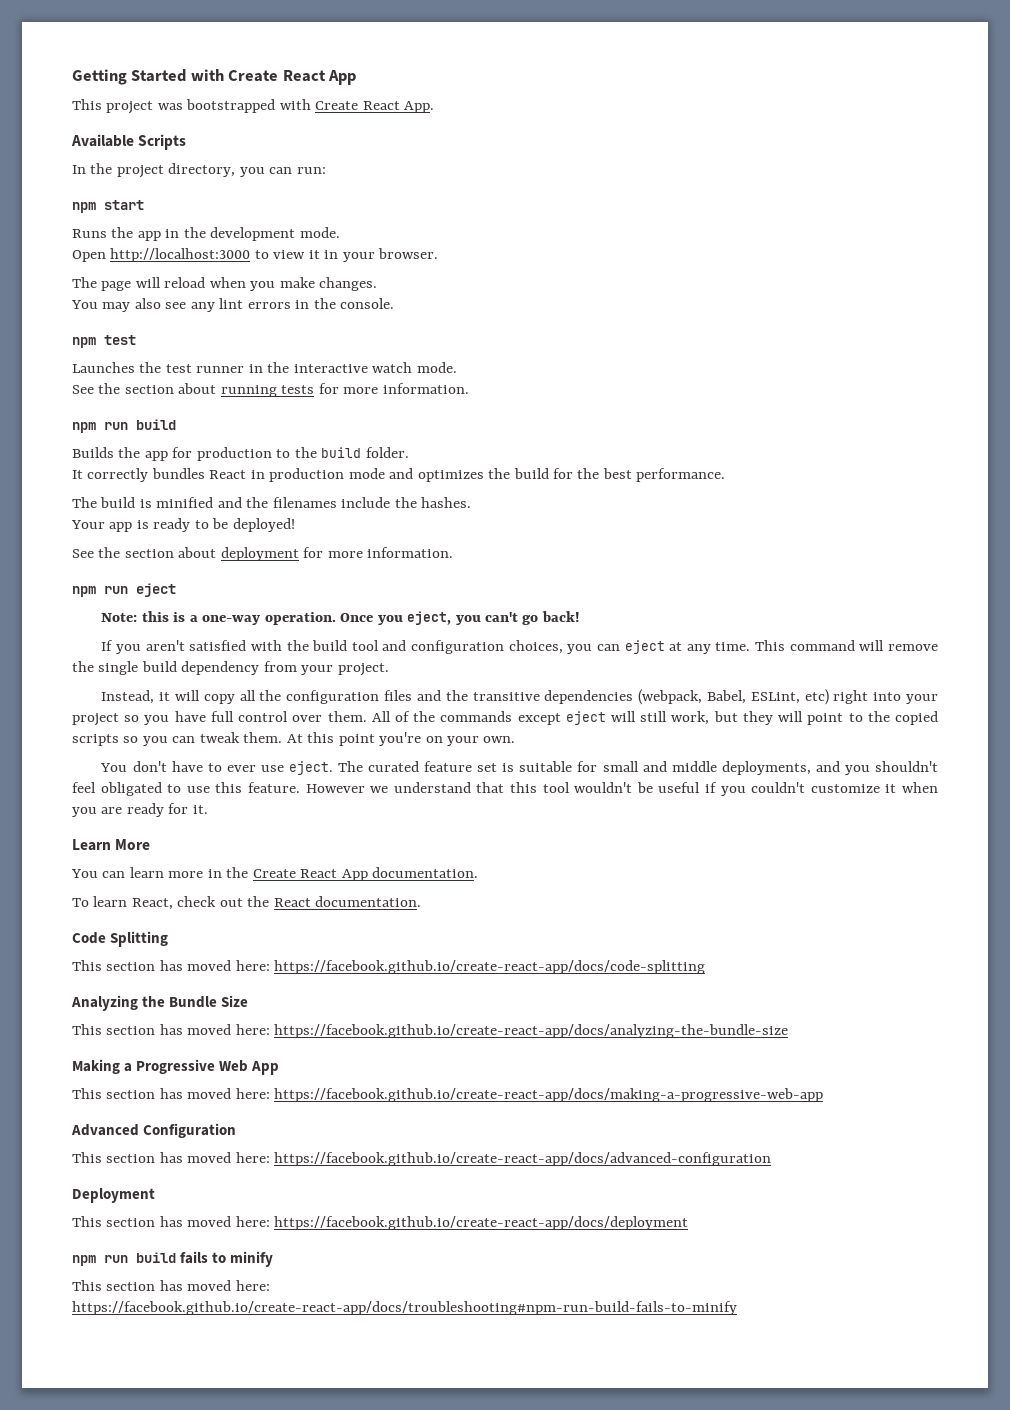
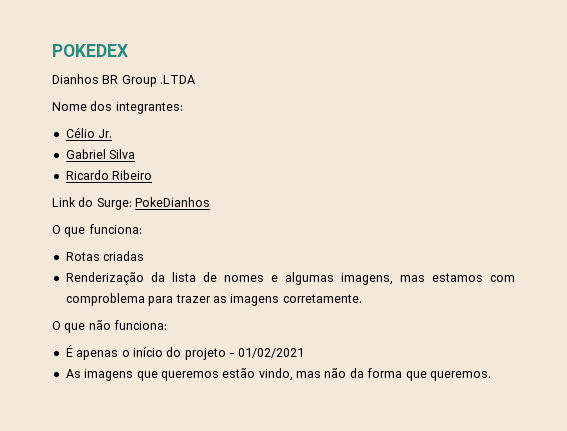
[72,69,357,85] [72,99,435,114] [71,134,187,150] [72,163,326,178] [72,200,144,213] [72,227,340,241] [72,248,439,262] [72,277,378,291] [71,298,395,312] [72,335,136,348] [72,362,457,373] [72,383,469,397] [72,419,176,433] [72,447,409,461] [72,468,726,482] [72,497,472,508] [71,518,295,532] [72,547,454,561] [72,583,176,597] [101,611,580,625] [101,640,939,654] [72,661,389,676] [101,689,938,705] [72,711,939,726] [72,732,516,746] [100,761,938,775] [72,782,939,796] [72,803,208,817] [72,839,151,851] [71,867,479,881] [72,896,422,910] [72,931,169,947] [72,960,706,974] [71,995,249,1011] [72,1024,789,1038] [72,1059,280,1075] [72,1088,824,1102] [71,1123,237,1138] [72,1152,772,1166] [72,1188,155,1203] [72,1216,689,1230] [72,1251,274,1267] [72,1280,270,1291] [72,1301,737,1315] Getting Started with Create React App // This project was bootstrapped with Create React App. // Available Scripts // In the project directory, you can run: // npm start // Runs the app in the development mode. // Open http://localhost:3000 to view it in your browser. // The page will reload when you make changes. // You may also see any lint errors in the console. // npm test // Launches the test runner in the interactive watch mode. // See the section about running tests for more information. // npm run build // Builds the app for production to the build folder. // It correctly bundles React in production mode and optimizes the build for the best performance. // The build is minified and the filenames include the hashes. // Your app is ready to be deployed! // See the section about deployment for more information. // npm run eject // Note: this is a one-way operation. Once you eject, you can't go back! // If you aren't satisfied with the build tool and configuration choices, you can eject at any time. This command will remove the single build dependency from your project. // Instead, it will copy all the configuration files and the transitive dependencies (webpack, Babel, ESLint, etc) right into your project so you have full control over them. All of the commands except eject will still work, but they will point to the copied scripts so you can tweak them. At this point you're on your own. // You don't have to ever use eject. The curated feature set is suitable for small and middle deployments, and you shouldn't feel obligated to use this feature. However we understand that this tool wouldn't be useful if you couldn't customize it when you are ready for it. // Learn More // You can learn more in the Create React App documentation. // To learn React, check out the React documentation. // Code Splitting // This section has moved here: https://facebook.github.io/create-react-app/docs/code-splitting // Analyzing the Bundle Size // This section has moved here: https://facebook.github.io/create-react-app/docs/analyzing-the-bundle-size // Making a Progressive Web App // This section has moved here: https://facebook.github.io/create-react-app/docs/making-a-progressive-web-app // Advanced Configuration // This section has moved here: https://facebook.github.io/create-react-app/docs/advanced-configuration // Deployment // This section has moved here: https://facebook.github.io/create-react-app/docs/deployment // npm run build fails to minify // This section has moved here: https://facebook.github.io/create-react-app/docs/troubleshooting#npm-run-build-fails-to-minify -> [52,44,128,57] [52,74,196,87] [52,101,183,114] [65,127,113,138] [65,149,136,159] [65,170,153,180] [52,197,211,210] [52,224,142,237] [65,251,145,261] [65,272,515,285] [65,293,362,306] [52,320,168,333] [65,345,305,360] [65,368,491,381] POKEDEX // Dianhos BR Group .LTDA // Nome dos integrantes: // Célio Jr. // Gabriel Silva // Ricardo Ribeiro // Link do Surge: PokeDianhos // O que funciona: // Rotas criadas // Renderização da lista de nomes e algumas imagens, mas estamos com comproblema para trazer as imagens corretamente. // O que não funciona: // É apenas o início do projeto - 01/02/2021 // As imagens que queremos estão vindo, mas não da forma que queremos.

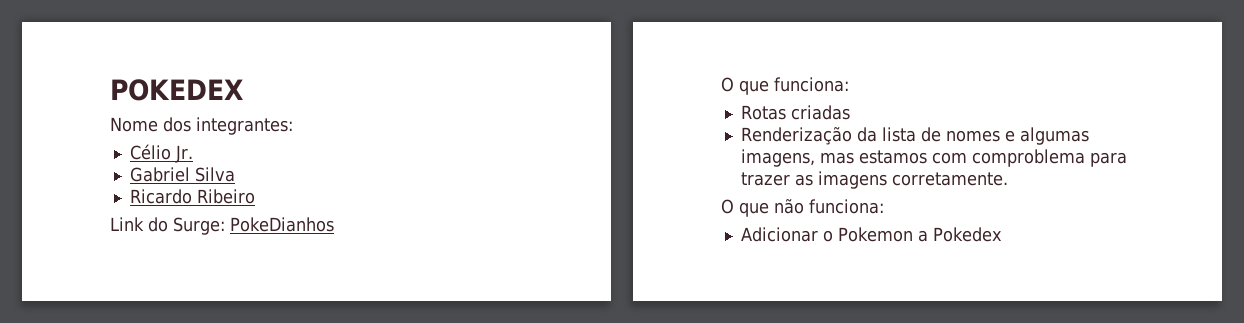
[52,74,196,87] // Dianhos BR Group .LTDA -> (243, 90) none
[65,345,305,360] [65,368,491,381] É apenas o início do projeto - 01/02/2021 // As imagens que queremos estão vindo, mas não da forma que queremos. -> [740,227,1002,242] Adicionar o Pokemon a Pokedex

